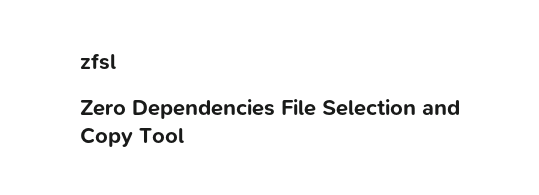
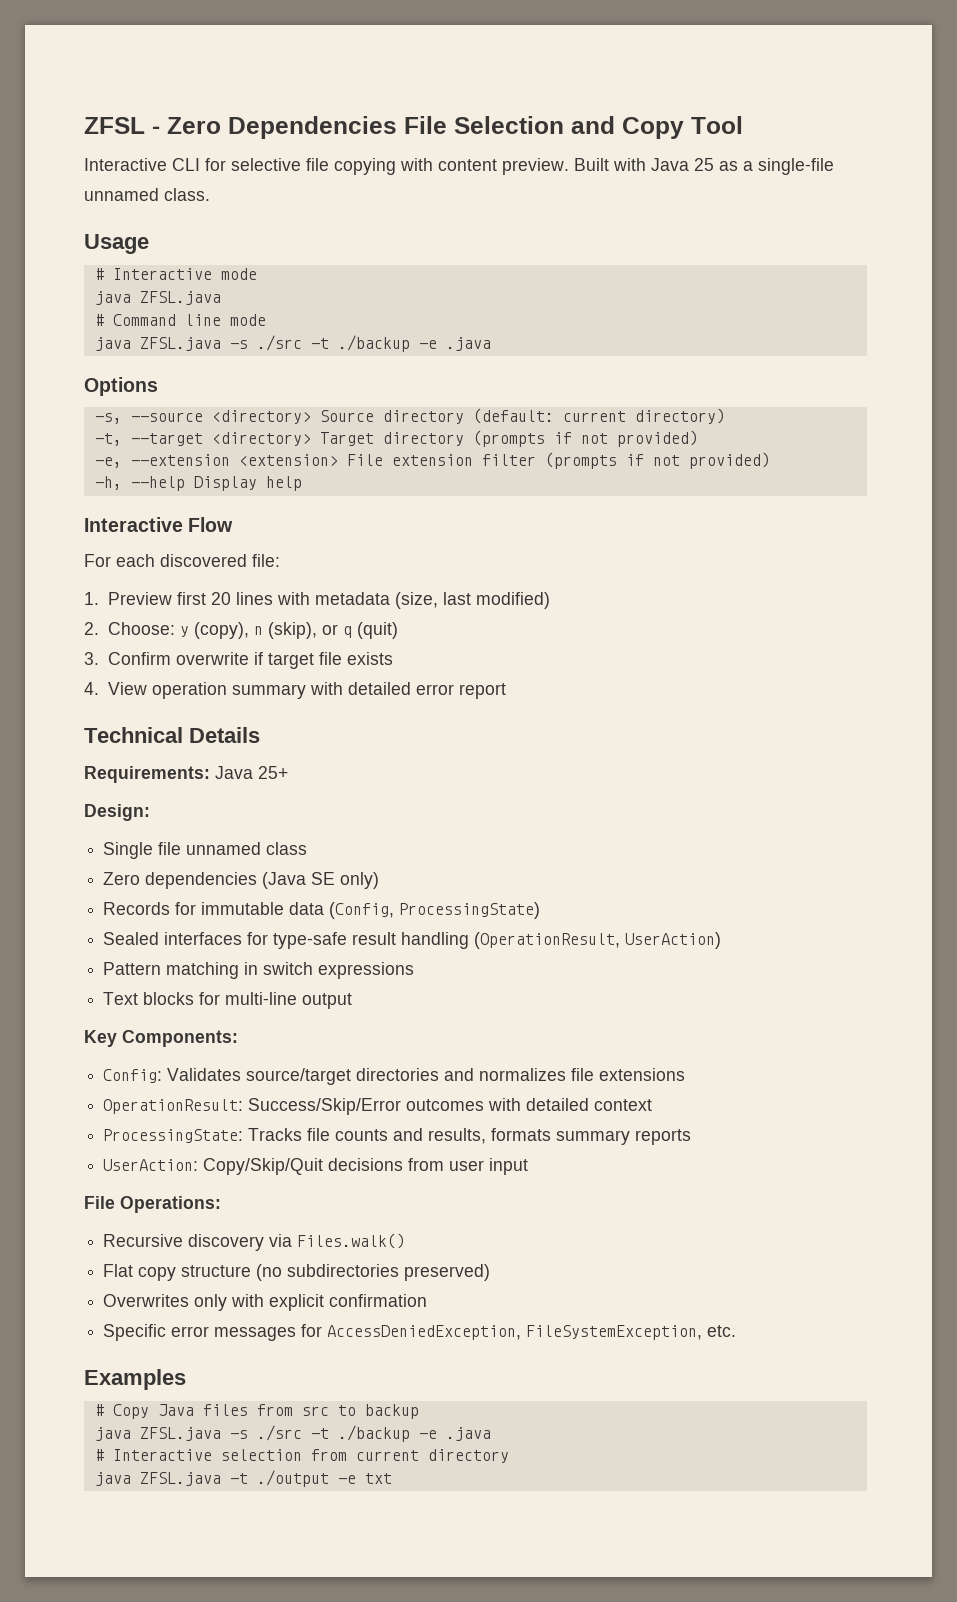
[80,53,116,70] zfsl // -> [84,117,160,134] ZFSL -
(184, 135) none -> [84,158,834,175] [84,188,210,201] [84,234,149,254] [94,268,257,280] [94,291,221,305] [94,314,266,326] [94,335,491,352] [84,377,158,396] [94,408,725,424] [94,430,698,447] [94,452,770,469] [94,476,302,491] [84,517,234,532] [84,554,280,567] [84,592,550,609] [84,622,398,639] [84,652,393,669] [84,682,506,699] [84,727,260,743] [84,766,288,783] [84,804,150,821] [103,842,308,859] [103,872,380,889] [103,902,541,919] [103,932,722,949] [103,962,415,979] [103,992,353,1009] [84,1030,238,1047] [103,1068,686,1085] [103,1098,653,1115] [103,1128,692,1145] [103,1158,529,1175] [84,1196,221,1213] [103,1233,406,1251] [103,1264,491,1281] [103,1294,428,1311] [103,1324,737,1341] [84,1369,186,1390] [94,1404,419,1419] [94,1425,491,1442] [94,1449,509,1463] [94,1470,392,1487] // Interactive CLI for selective file copying with content preview. Built with Java 25 as a single-file unnamed class. // Usage // # Interactive mode // java ZFSL.java // # Command line mode // java ZFSL.java -s ./src -t ./backup -e .java // Options // -s, --source <directory> Source directory (default: current directory) // -t, --target <directory> Target directory (prompts if not provided) // -e, --extension <extension> File extension filter (prompts if not provided) // -h, --help Display help // Interactive Flow // For each discovered file: // 1. Preview first 20 lines with metadata (size, last modified) // 2. Choose: y (copy), n (skip), or q (quit) // 3. Confirm overwrite if target file exists // 4. View operation summary with detailed error report // Technical Details // Requirements: Java 25+ // Design: // Single file unnamed class // Zero dependencies (Java SE only) // Records for immutable data (Config, ProcessingState) // Sealed interfaces for type-safe result handling (OperationResult, UserAction) // Pattern matching in switch expressions // Text blocks for multi-line output // Key Components: // Config: Validates source/target directories and normalizes file extensions // OperationResult: Success/Skip/Error outcomes with detailed context // ProcessingState: Tracks file counts and results, formats summary reports // UserAction: Copy/Skip/Quit decisions from user input // File Operations: // Recursive discovery via Files.walk() // Flat copy structure (no subdirectories preserved) // Overwrites only with explicit confirmation // Specific error messages for AccessDeniedException, FileSystemException, etc. // Examples // # Copy Java files from src to backup // java ZFSL.java -s ./src -t ./backup -e .java // # Interactive selection from current directory // java ZFSL.java -t ./output -e txt

